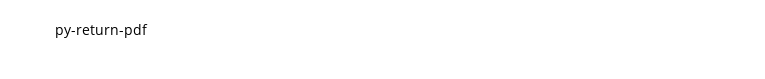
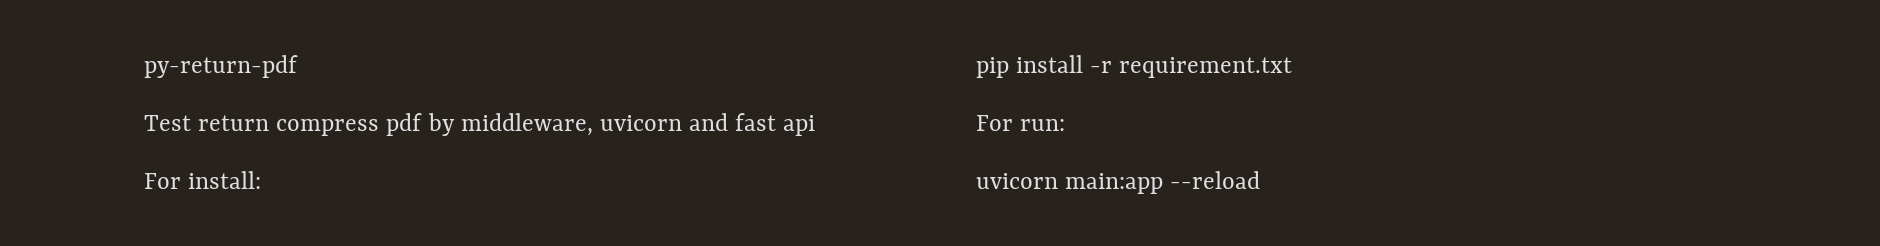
(148, 31) none -> [144,113,816,136] [144,171,262,189] [976,55,1293,78] [976,115,1066,131] [976,171,1261,194] // Test return compress pdf by middleware, uvicorn and fast api // For install: // pip install -r requirement.txt // For run: // uvicorn main:app --reload

